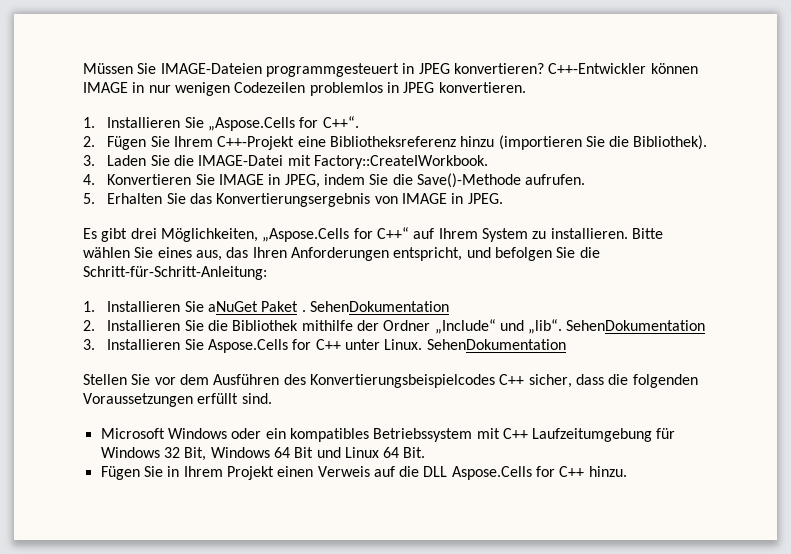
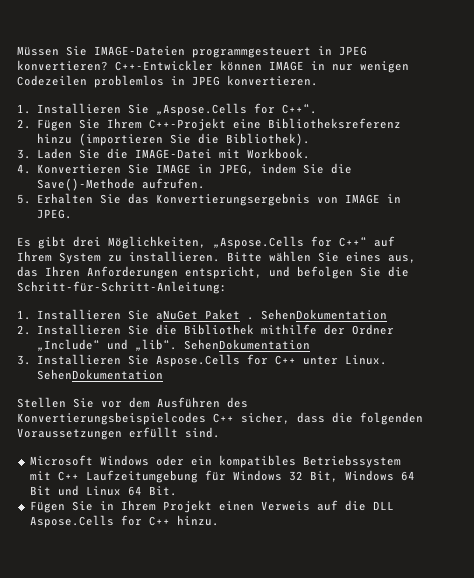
[313,155,488,169] Factory::CreateIWorkbook. -> [246,148,310,159] Workbook.

